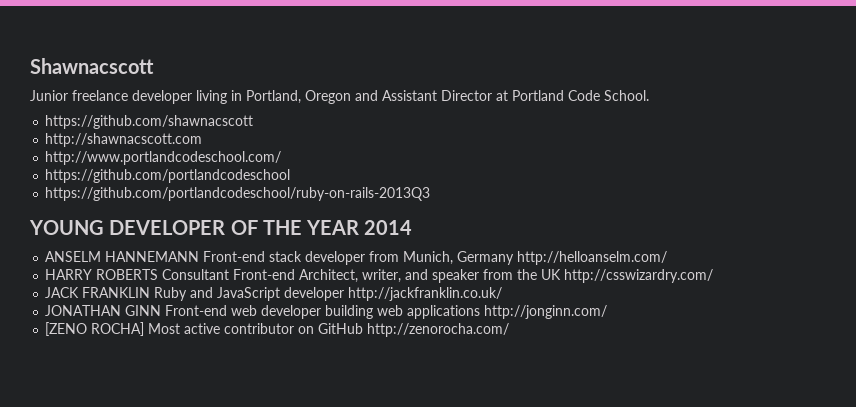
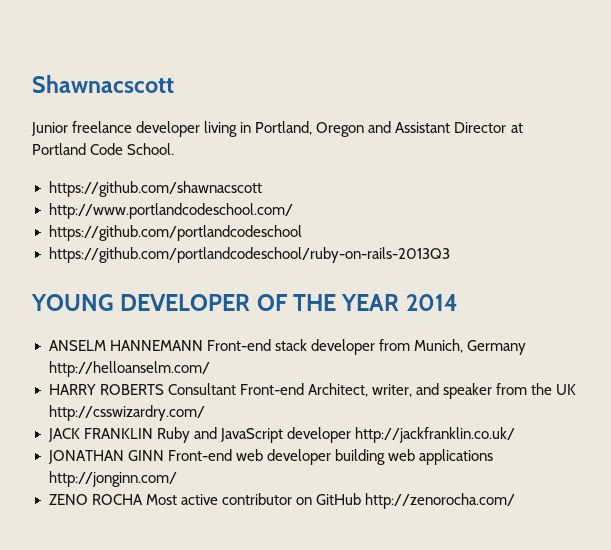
[45,133,203,147] // http://shawnacscott.com -> (263, 189) none
[45,322,145,336] [ZENO ROCHA] -> [48,494,143,505] ZENO ROCHA

